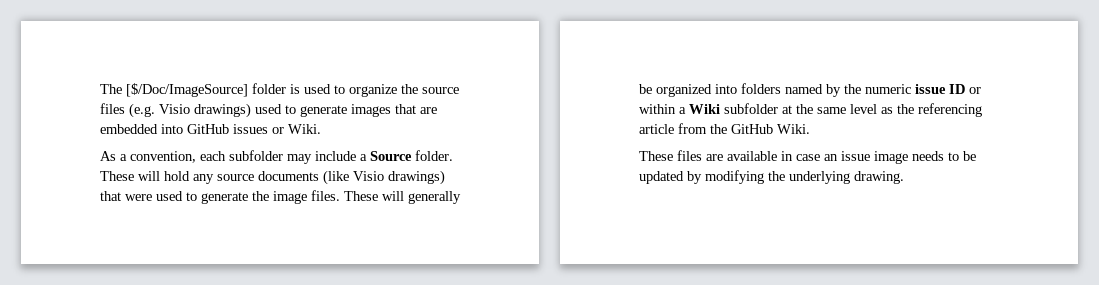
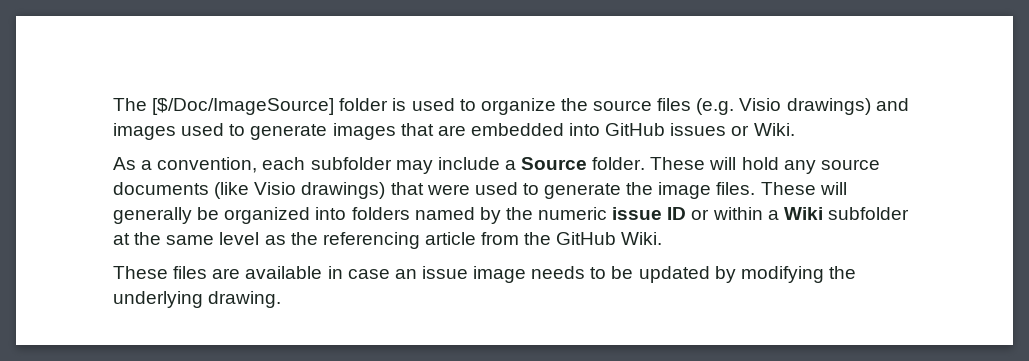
(251, 110) none -> [875,98,909,111] [113,123,176,140] and images

